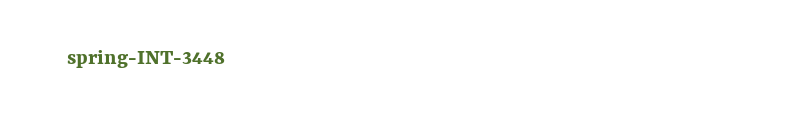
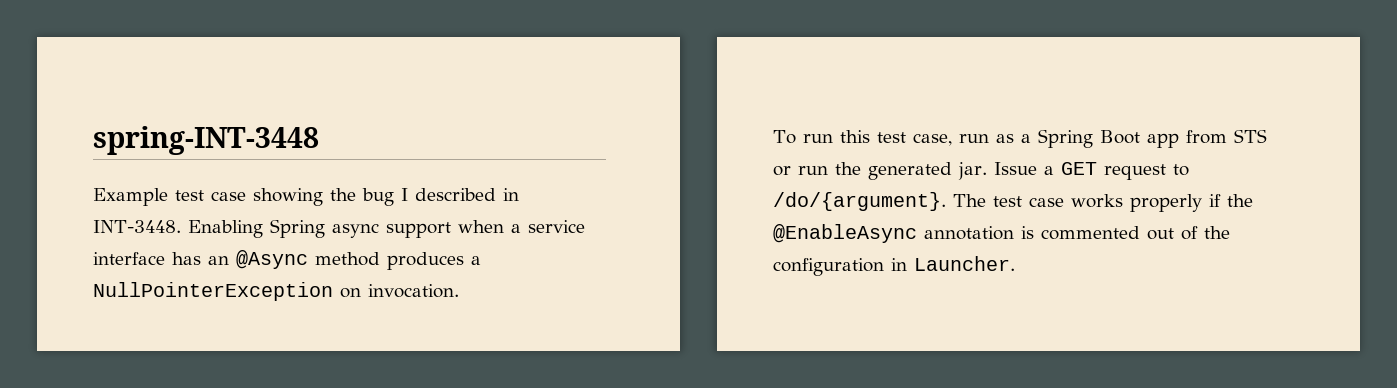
(225, 59) none -> [93,188,519,206] [93,219,585,238] [93,250,481,270] [93,282,459,301] [773,129,1267,148] [773,162,1189,180] [773,192,1253,212] [773,224,1230,243] [773,256,1015,276] // Example test case showing the bug I described in INT-3448. Enabling Spring async support when a service interface has an @Async method produces a NullPointerException on invocation. // To run this test case, run as a Spring Boot app from STS or run the generated jar. Issue a GET request to /do/{argument}. The test case works properly if the @EnableAsync annotation is commented out of the configuration in Launcher.

